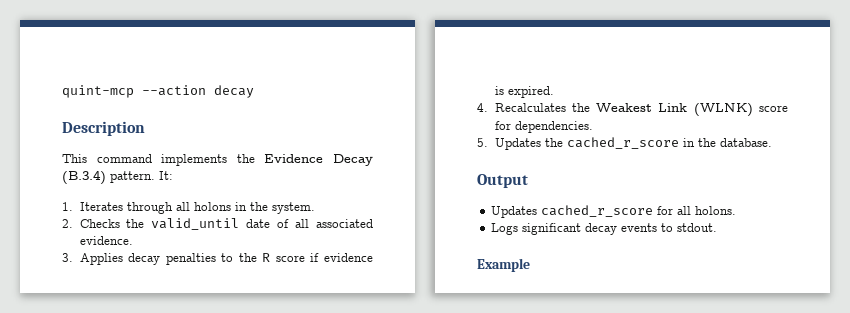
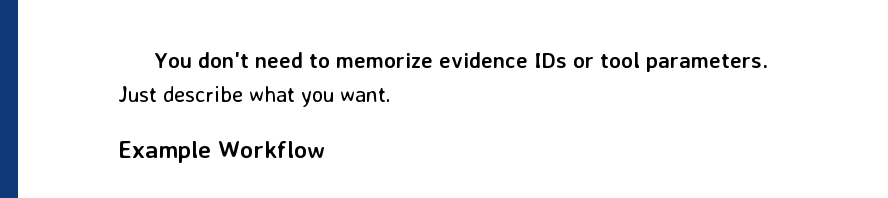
[62,85,254,98] [62,121,145,136] [62,154,373,166] [62,170,173,185] [62,202,315,214] [62,218,373,230] [79,236,133,245] [62,253,373,265] [494,86,554,98] [477,103,788,117] [494,121,593,133] [477,137,772,150] [477,174,528,188] [491,205,737,218] [491,223,718,235] quint-mcp --action decay // Description // This command implements the Evidence Decay (B.3.4) pattern. It: // 1. Iterates through all holons in the system. // 2. Checks the valid_until date of all associated evidence. // 3. Applies decay penalties to the R score if evidence is expired. // 4. Recalculates the Weakest Link (WLNK) score for dependencies. // 5. Updates the cached_r_score in the database. // Output // Updates cached_r_score for all holons. // Logs significant decay events to stdout. -> [153,52,768,72] [118,86,391,107] You don't need to memorize evidence IDs or tool parameters. Just describe what you want.
(530, 265) none -> [218,141,325,158] Workflow

